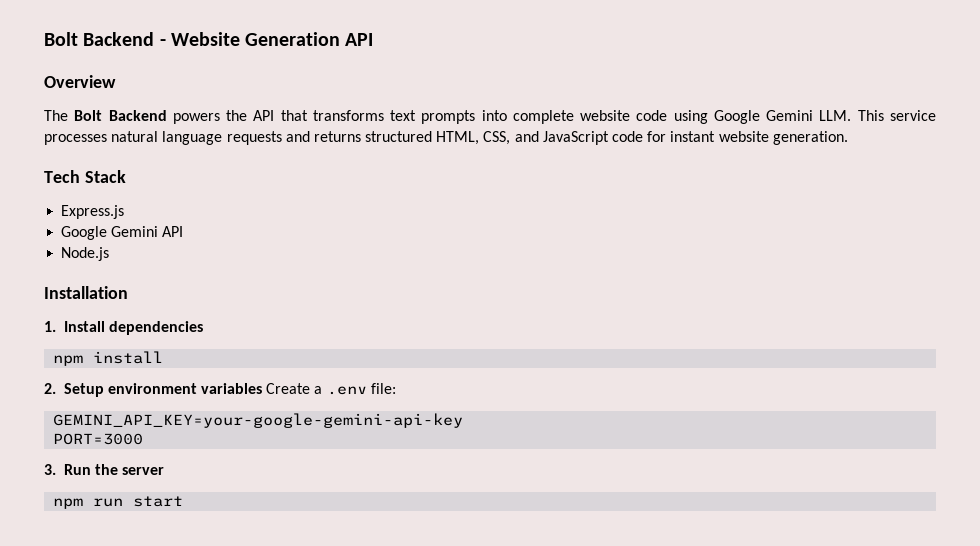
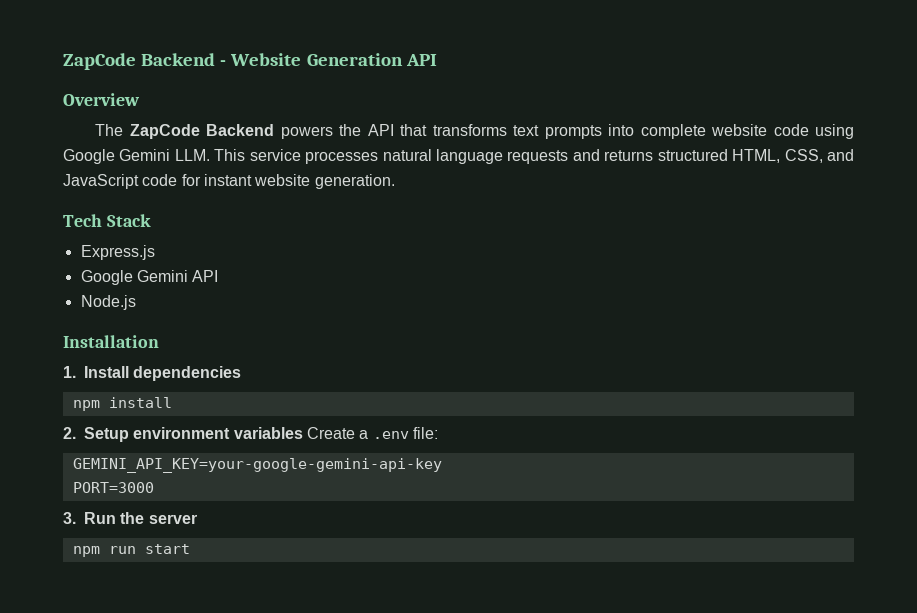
[44,32,78,46] Bolt -> [63,53,136,70] ZapCode
[74,110,103,121] Bolt -> [129,124,200,139] ZapCode

